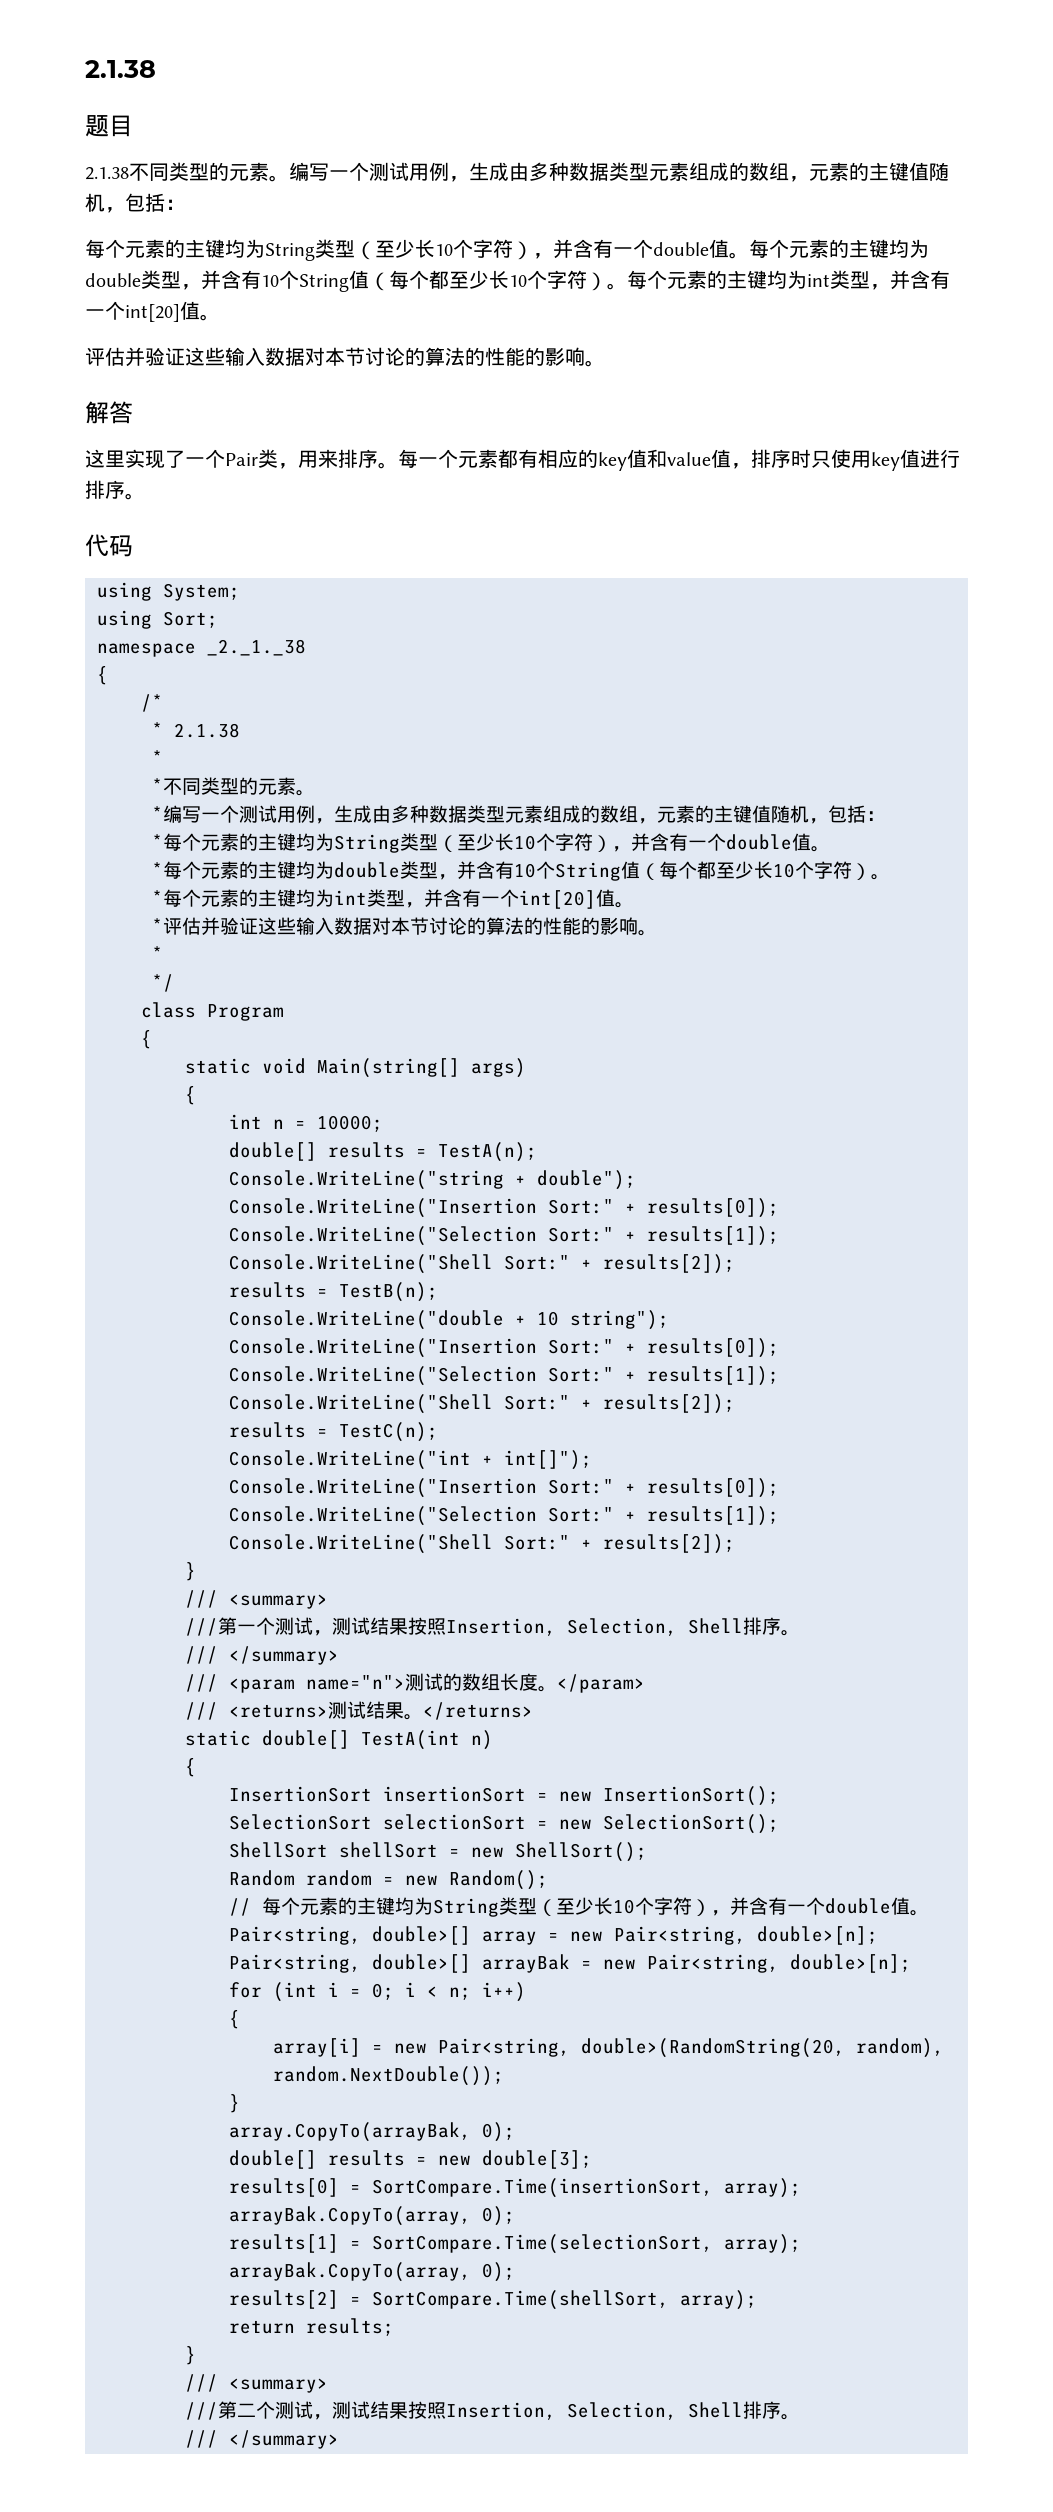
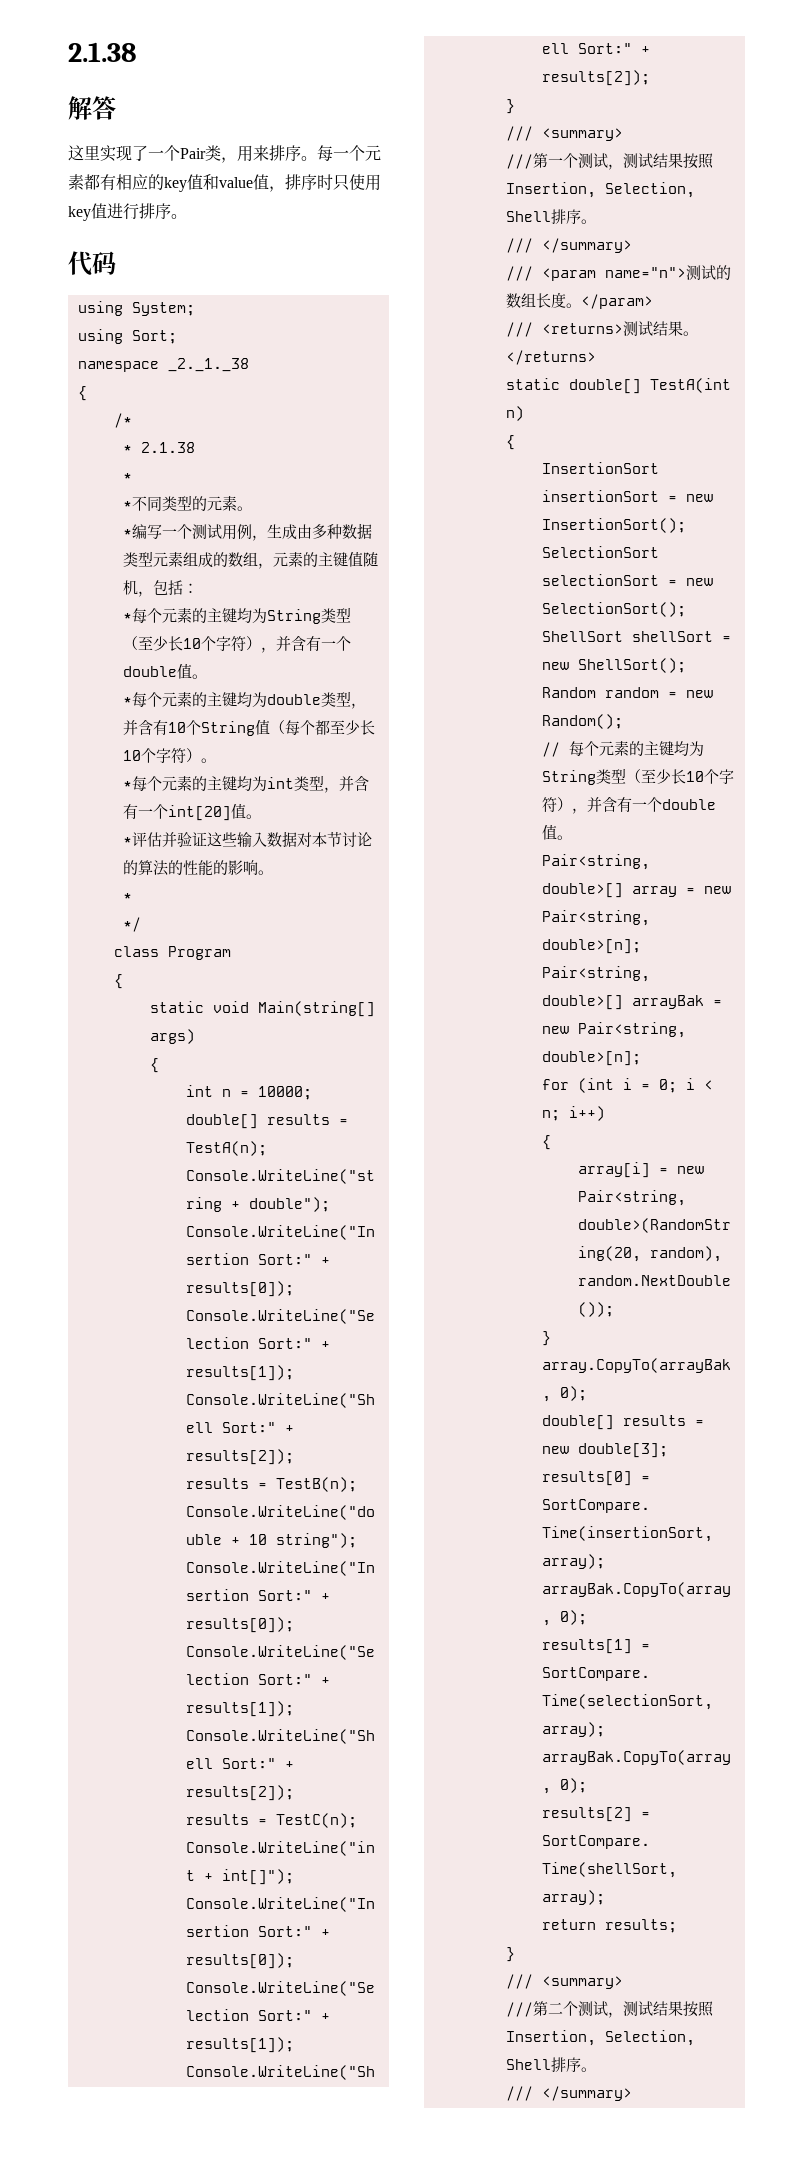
[85,60,156,78] [85,115,133,137] [85,162,949,182] [85,193,185,213] [85,239,929,261] [85,270,950,292] [85,301,220,322] [85,347,605,367] 2.1.38 // 题目 // 2.1.38不同类型的元素。编写一个测试用例，生成由多种数据类型元素组成的数组，元素的主键值随机，包括： // 每个元素的主键均为String类型（至少长10个字符），并含有一个double值。每个元素的主键均为double类型，并含有10个String值（每个都至少长10个字符）。每个元素的主键均为int类型，并含有一个int[20]值。 // 评估并验证这些输入数据对本节讨论的算法的性能的影响。 -> [68,42,137,62] 2.1.38

